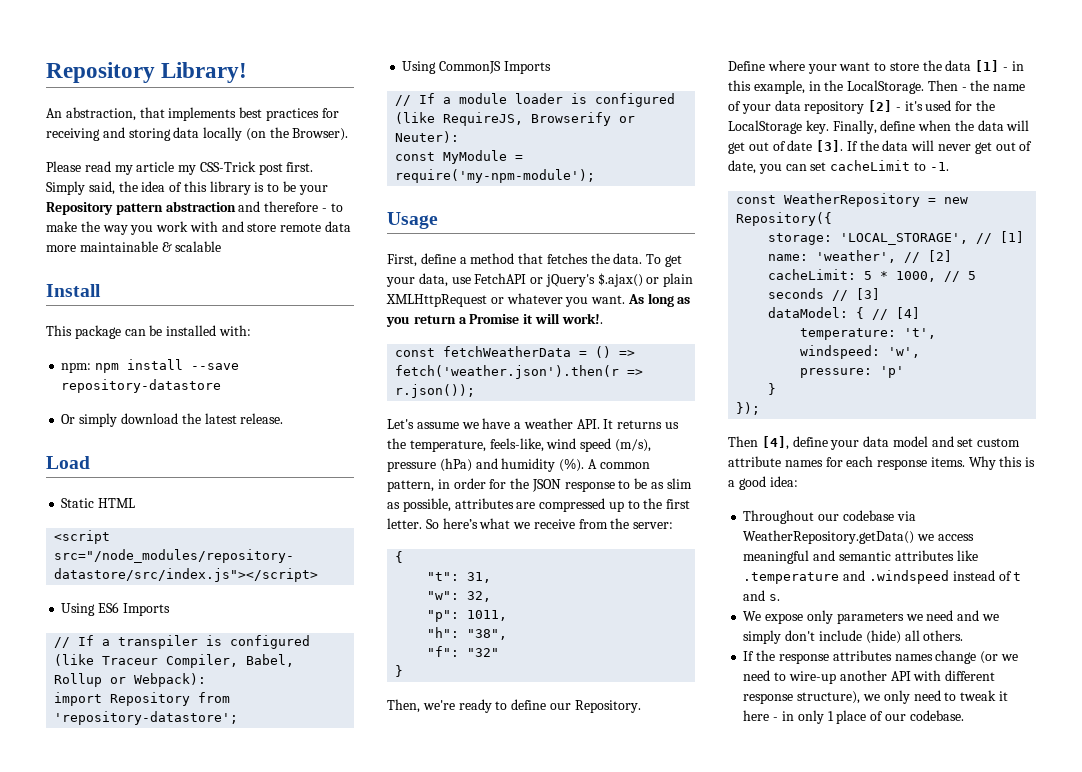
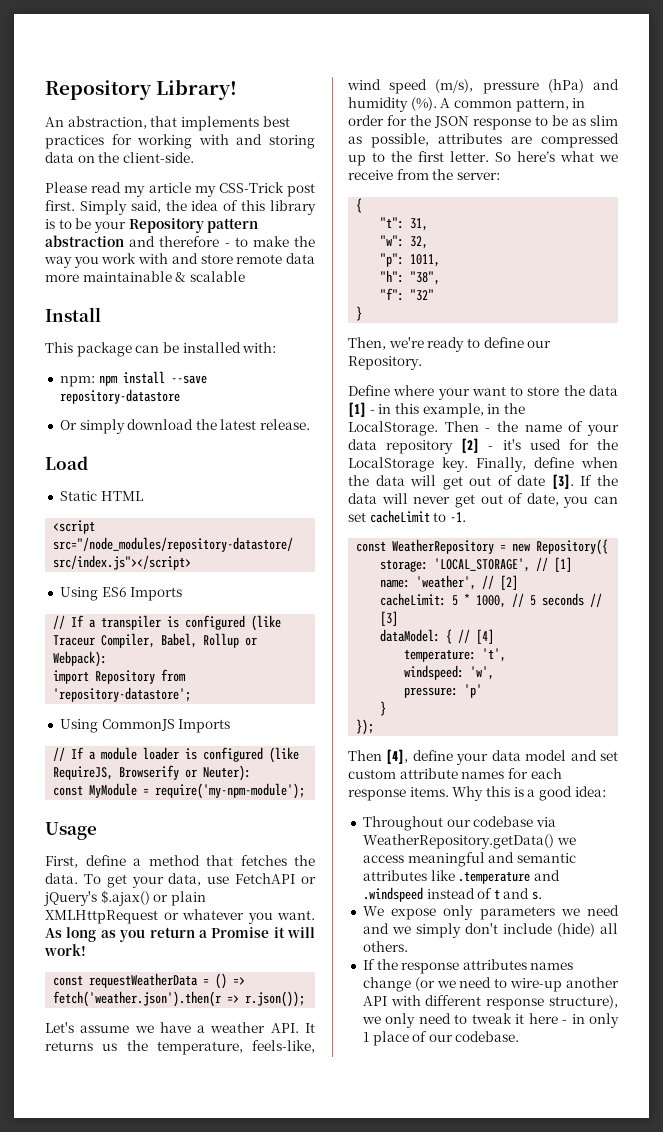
[46,128,100,141] receiving -> [137,134,229,149] working with
[203,127,349,141] locally (on the Browser). -> [77,152,194,163] on the client-side.
[561,313,603,324] [395,346,572,357] work!. // const fetchWeatherData -> [44,944,86,956] [53,973,199,988] work! // const requestWeatherData

